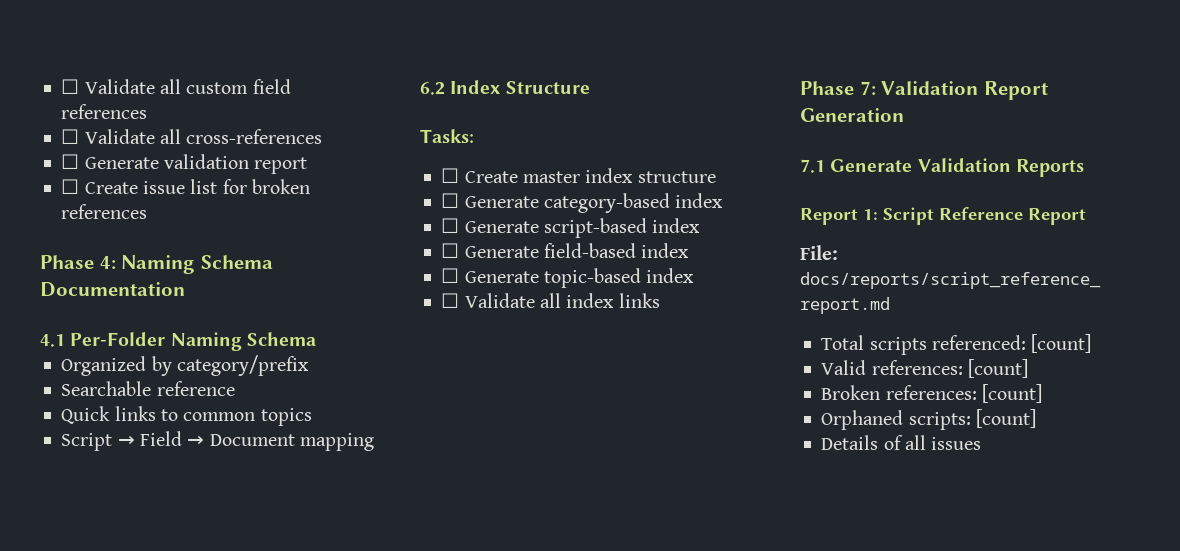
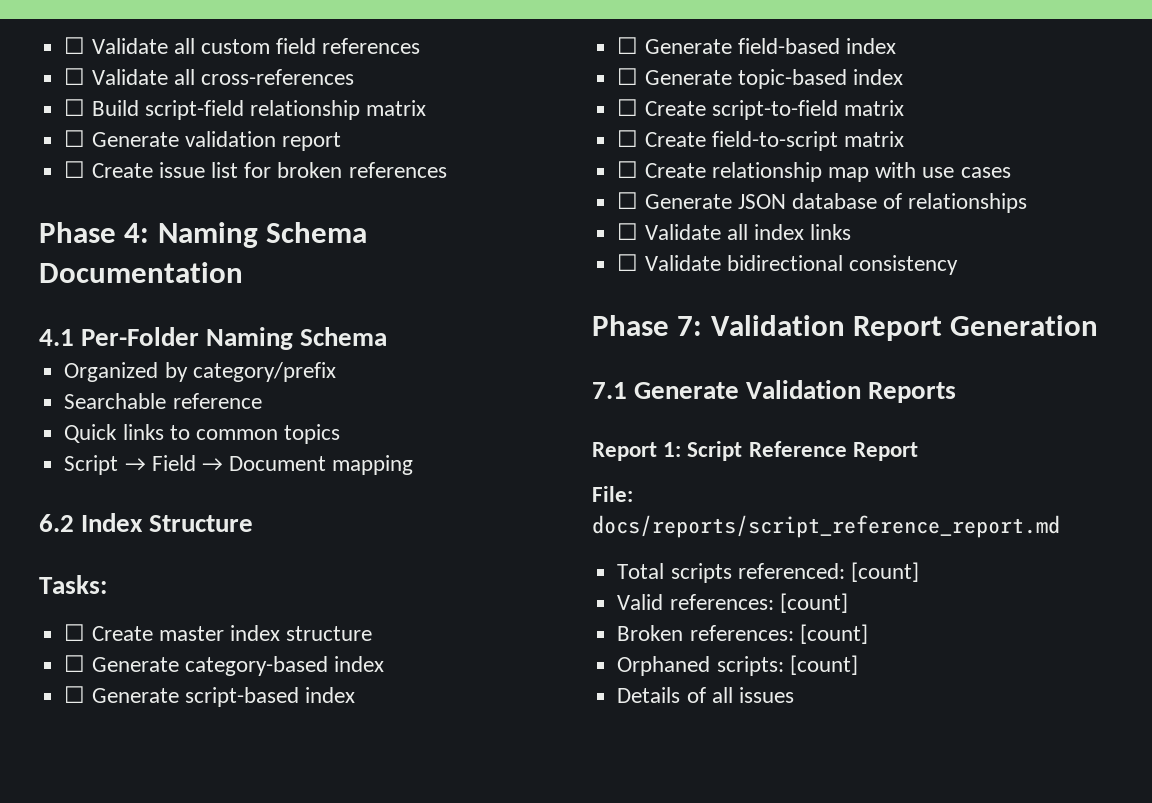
(323, 136) none -> [64,99,427,120] // ☐ Build script-field relationship matrix
(695, 275) none -> [617,99,904,120] [617,130,904,151] [617,161,1011,182] [617,192,1028,213] // ☐ Create script-to-field matrix // ☐ Create field-to-script matrix // ☐ Create relationship map with use cases // ☐ Generate JSON database of relationships
(660, 300) none -> [617,254,958,275] // ☐ Validate bidirectional consistency

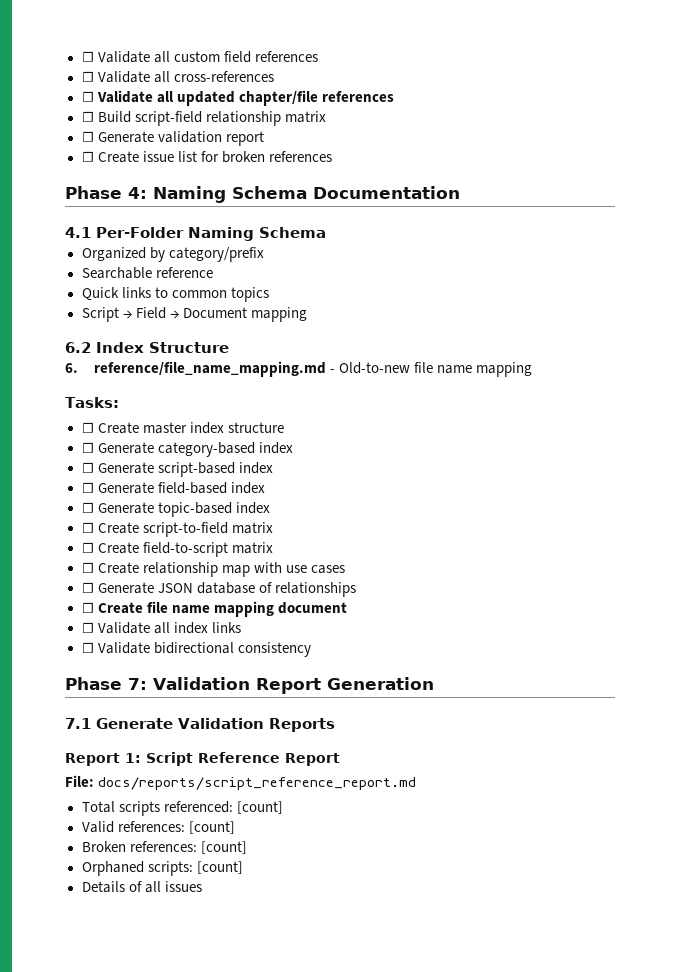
(354, 77) none -> [81,90,394,106] // ☐ Validate all updated chapter/file references
(254, 523) none -> [65,361,532,377] // 6. reference/file_name_mapping.md - Old-to-new file name mapping
(1028, 203) none -> [81,601,347,617] // ☐ Create file name mapping document

